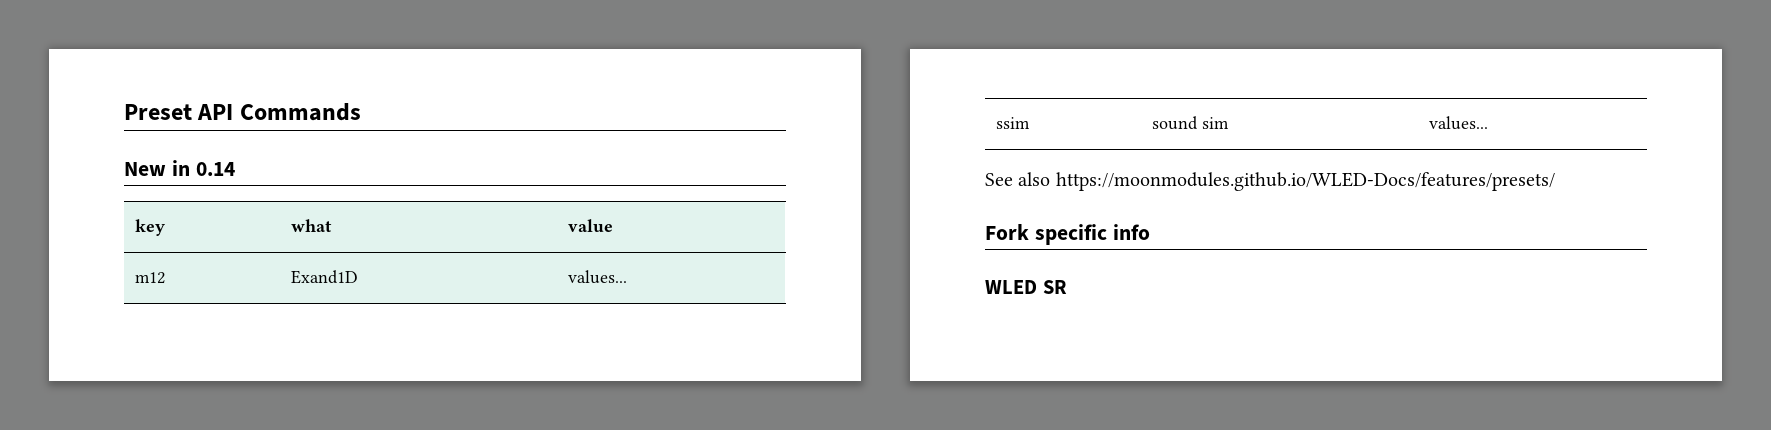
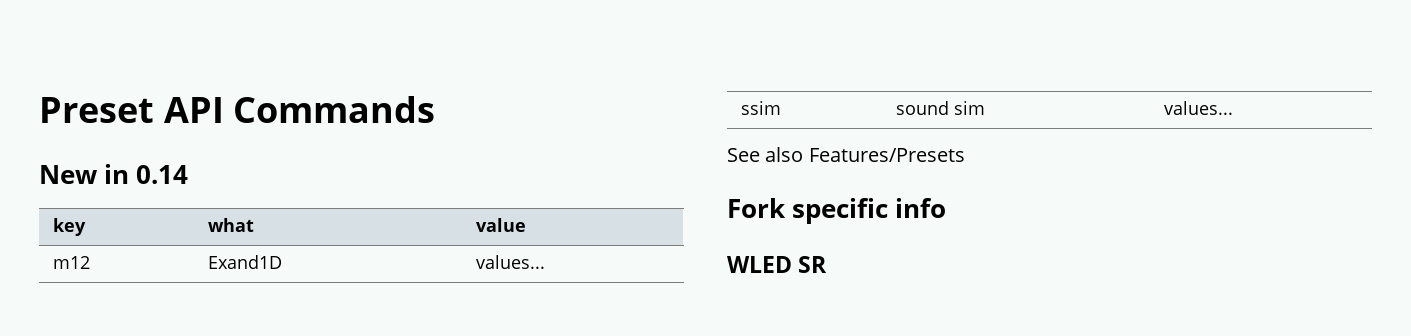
[1055,172,1555,191] https://moonmodules.github.io/WLED-Docs/features/presets/ -> [808,148,965,162] Features/Presets

